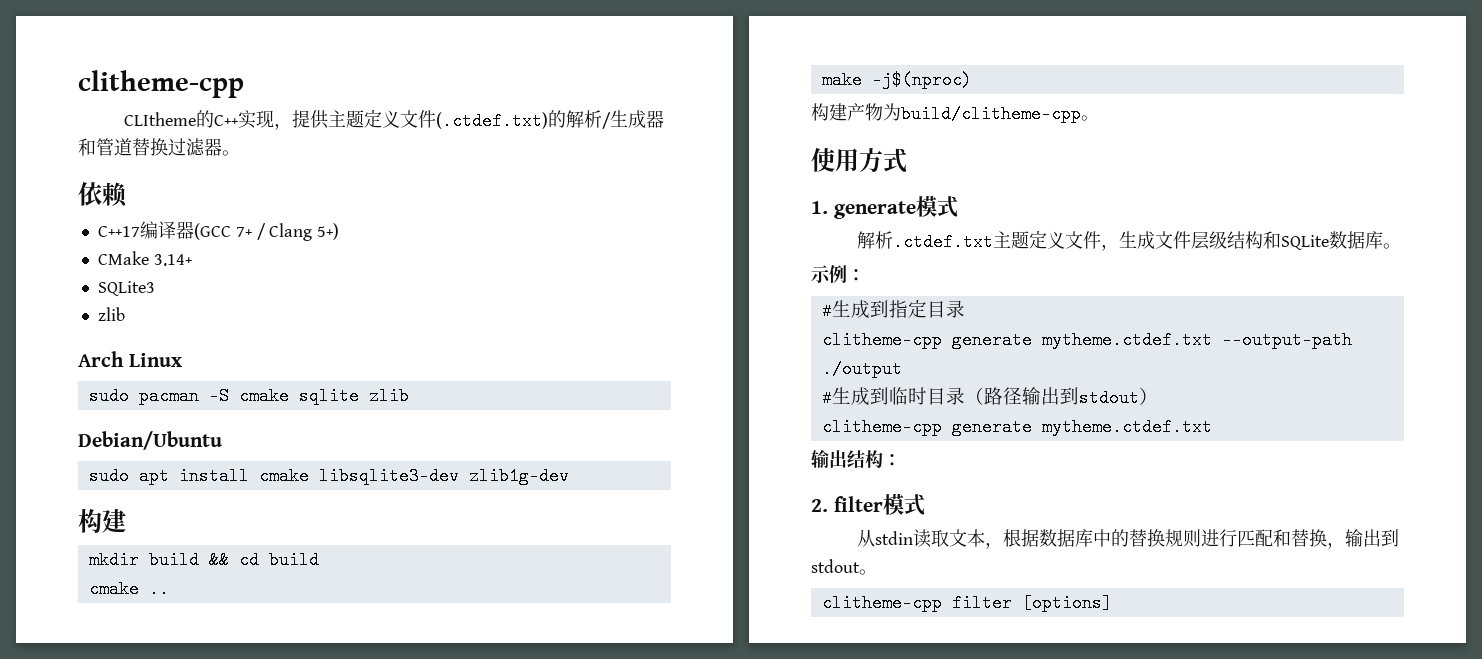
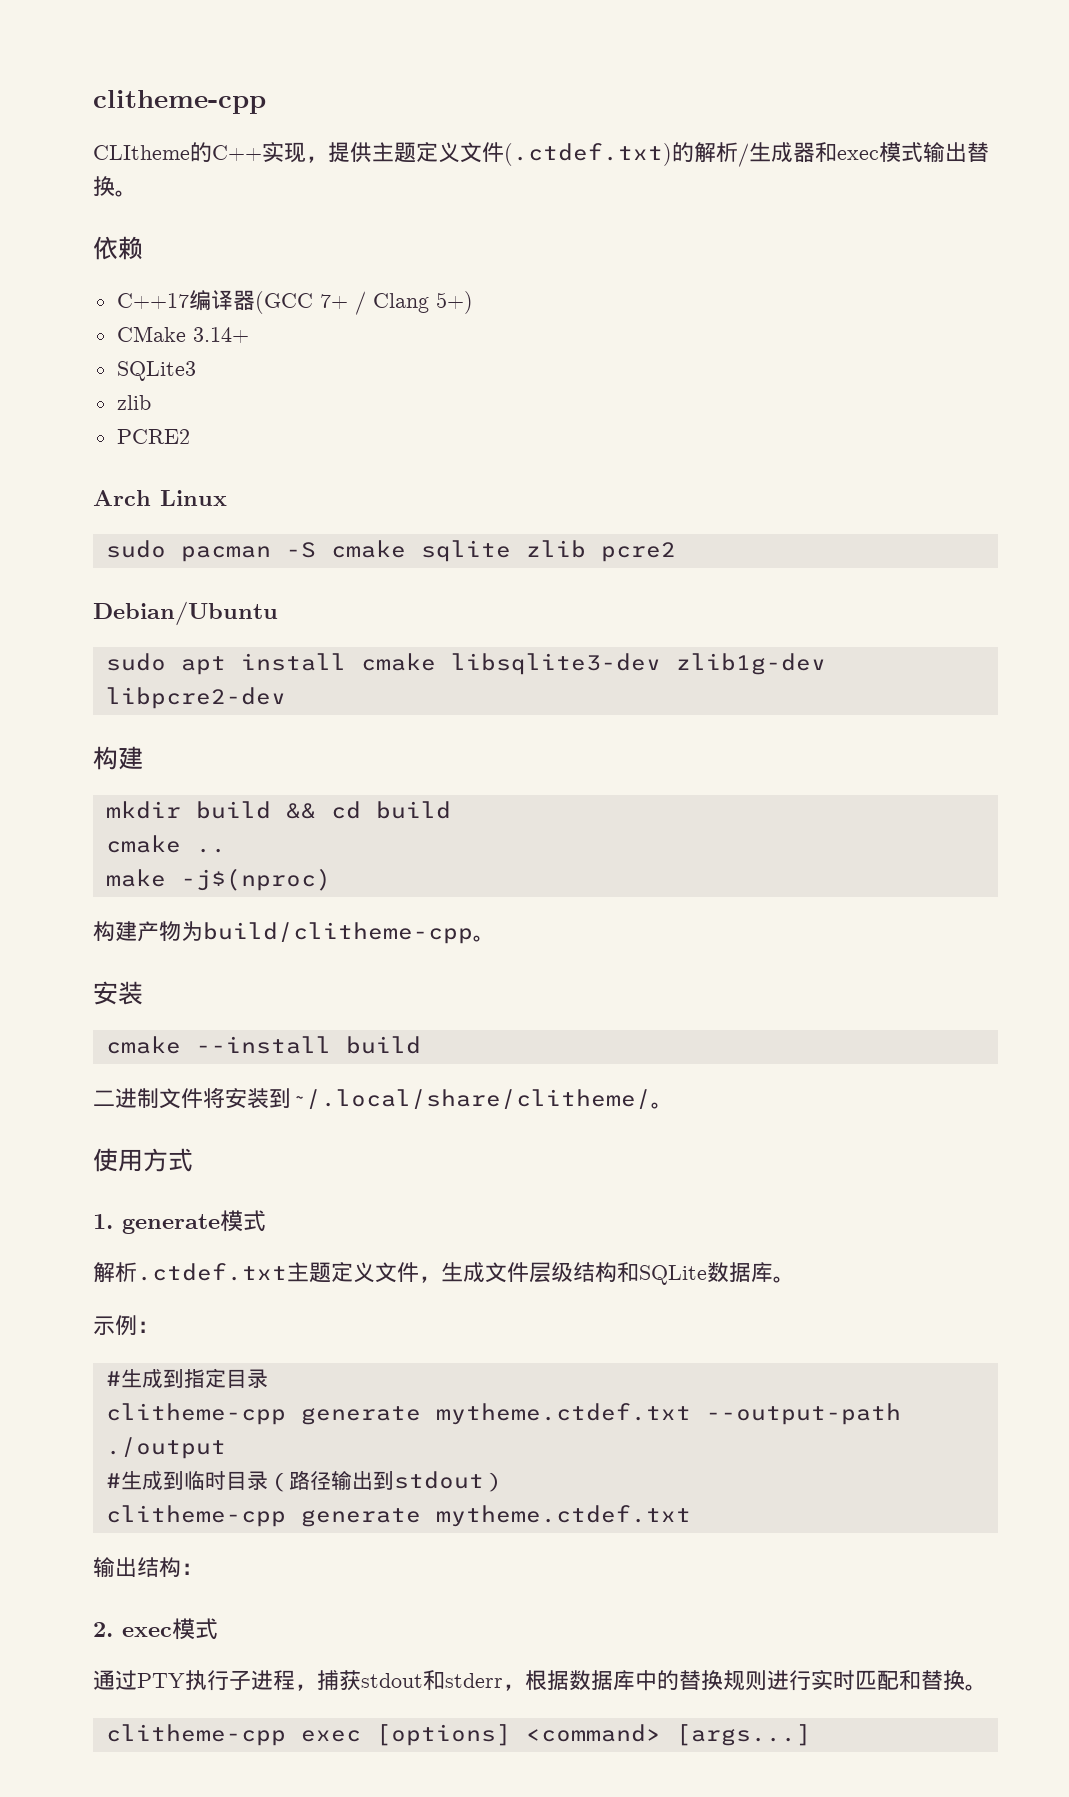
[96,138,222,156] 管道替换过滤器 -> [837,142,989,162] [93,176,115,196] exec模式输出替换
(125, 314) none -> [116,429,190,444] // PCRE2
(409, 396) none -> [600,542,676,562] pcre2
(569, 476) none -> [105,687,286,709] libpcre2-dev
(1099, 118) none -> [93,981,143,1005] [105,1036,421,1054] [93,1087,673,1109] // 安装 // cmake --install build // 二进制文件将安装到~/.local/share/clitheme/。
[833,494,925,516] [857,529,986,548] filter模式 // 从stdin读取文本 -> [122,1618,218,1640] [93,1669,503,1691] exec模式 // 通过PTY执行子进程，捕获stdout和stderr
(1238, 538) none -> [811,1670,855,1690] 实时
[1327,529,1400,549] [811,559,860,573] ，输出到stdout -> (965, 1680) none
[951,594,1112,612] filter [options] -> [300,1724,811,1746] exec [options] <command> [args...]

